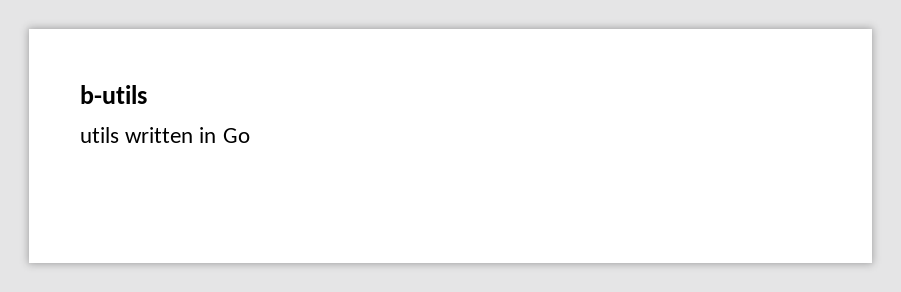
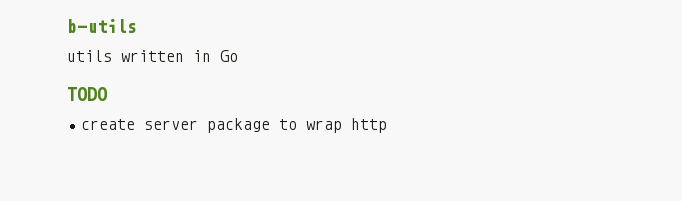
(250, 135) none -> [67,87,107,101] [81,118,388,133] // TODO // create server package to wrap http

